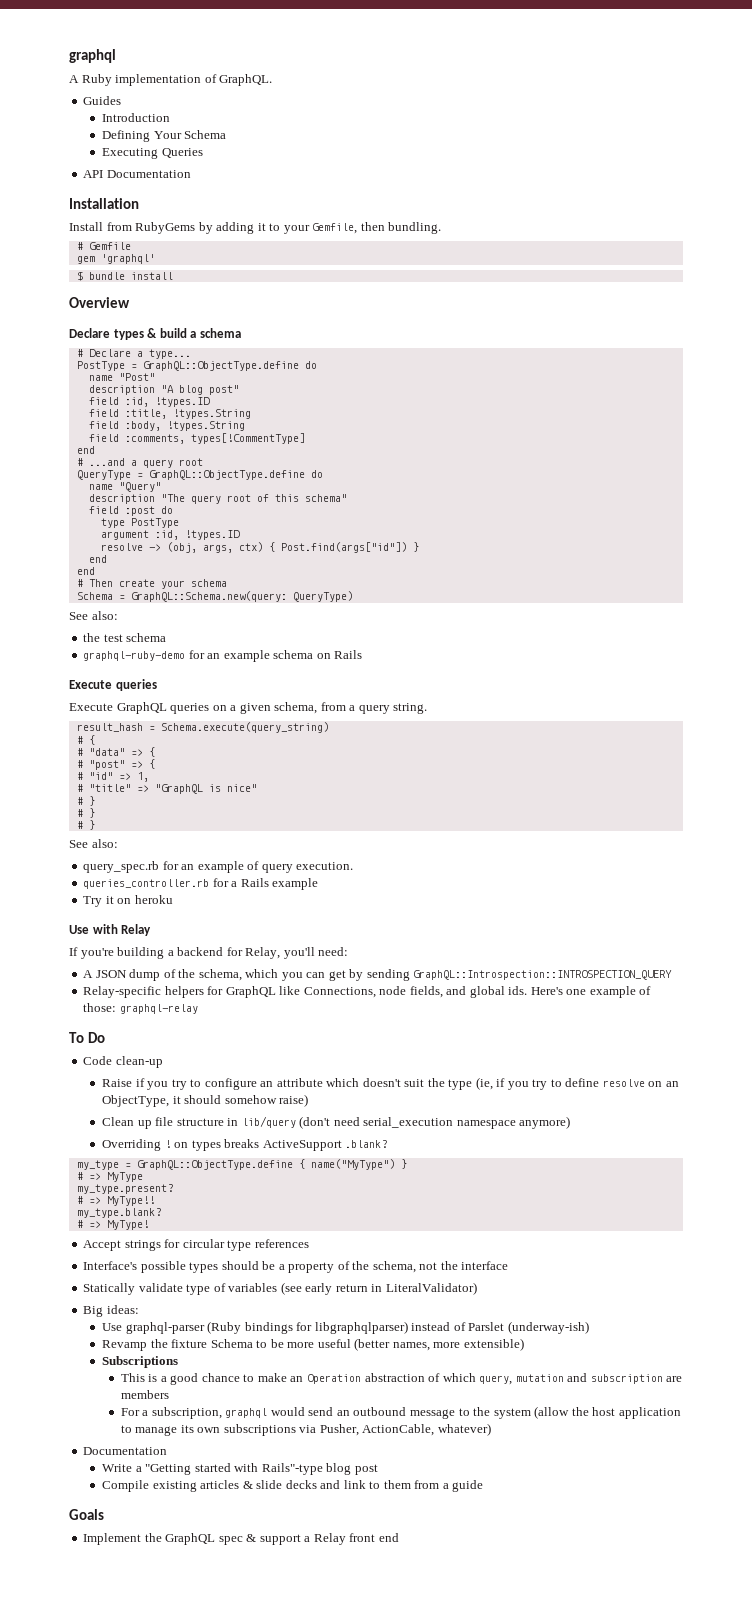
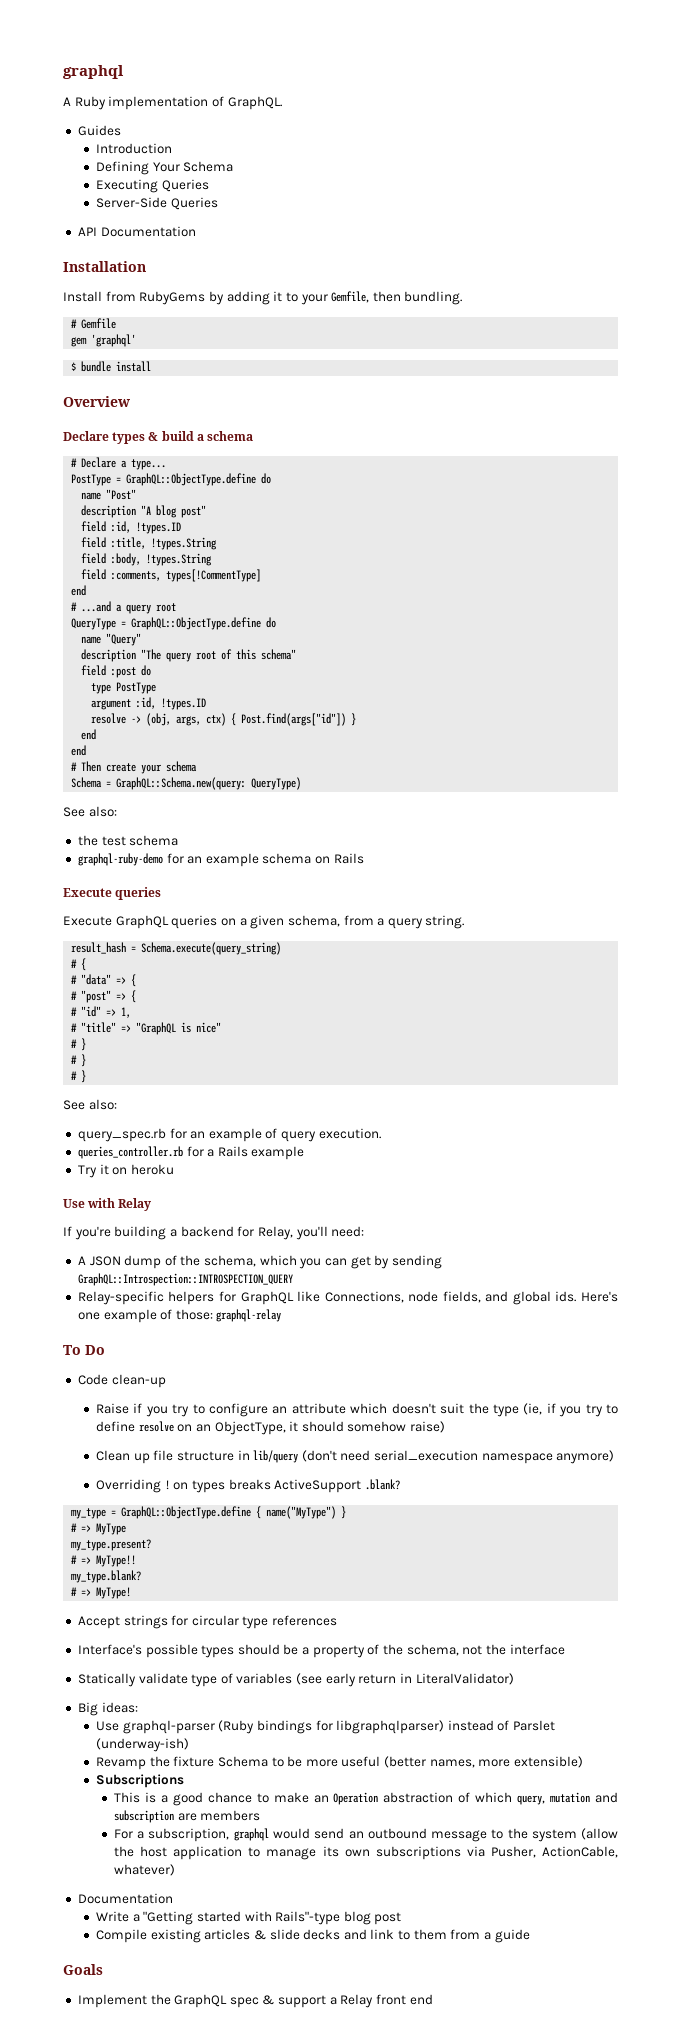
(203, 153) none -> [95,197,218,210] // Server-Side Queries

